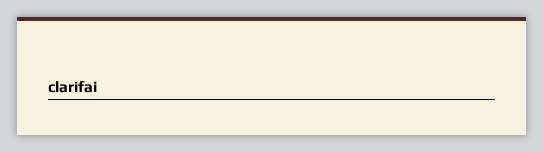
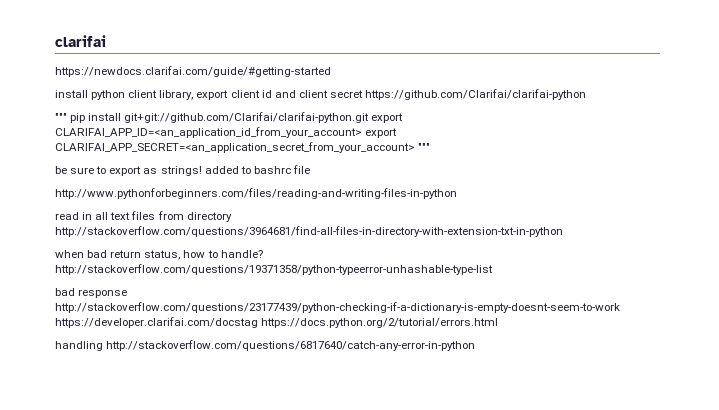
(97, 87) none -> [55,66,331,77] [55,89,587,100] [55,112,404,123] [55,127,398,138] [55,142,431,153] [55,165,310,176] [55,188,457,199] [55,211,232,222] [55,226,563,237] [55,250,263,260] [55,264,493,275] [55,288,128,298] [55,302,620,313] [55,317,499,328] [55,340,476,351] // https://newdocs.clarifai.com/guide/#getting-started // install python client library, export client id and client secret https://github.com/Clarifai/clarifai-python // """ pip install git+git://github.com/Clarifai/clarifai-python.git export CLARIFAI_APP_ID=<an_application_id_from_your_account> export CLARIFAI_APP_SECRET=<an_application_secret_from_your_account> """ // be sure to export as strings! added to bashrc file // http://www.pythonforbeginners.com/files/reading-and-writing-files-in-python // read in all text files from directory http://stackoverflow.com/questions/3964681/find-all-files-in-directory-with-extension-txt-in-python // when bad return status, how to handle? http://stackoverflow.com/questions/19371358/python-typeerror-unhashable-type-list // bad response http://stackoverflow.com/questions/23177439/python-checking-if-a-dictionary-is-empty-doesnt-seem-to-work https://developer.clarifai.com/docstag https://docs.python.org/2/tutorial/errors.html // handling http://stackoverflow.com/questions/6817640/catch-any-error-in-python

